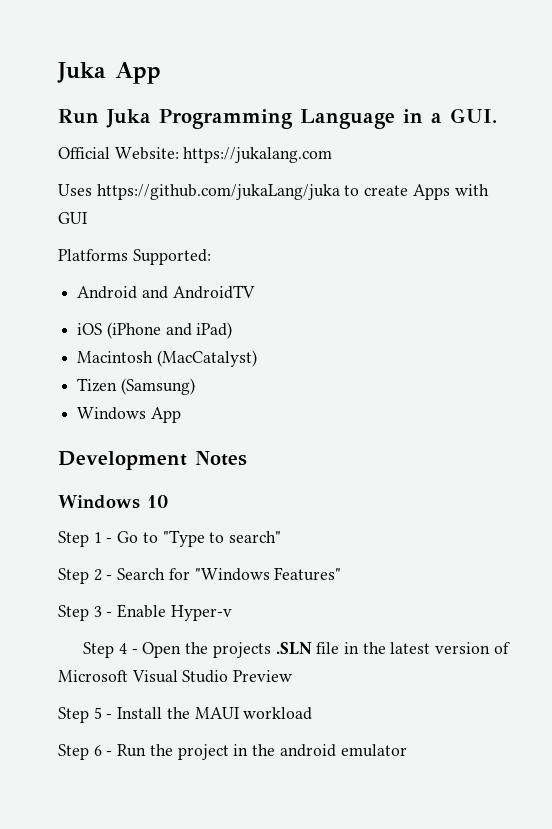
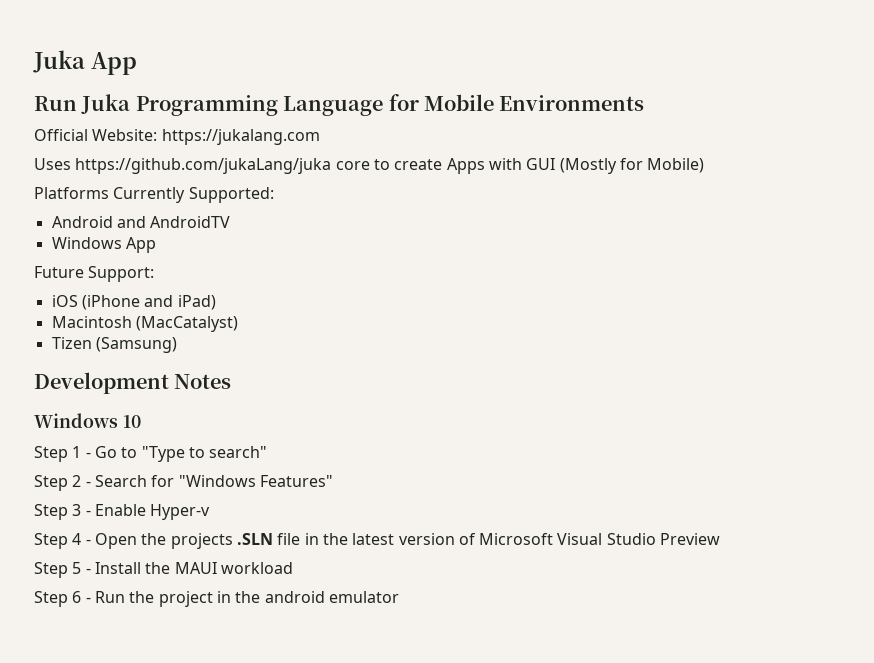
[403,108,497,123] in a GUI. -> [388,94,645,111] for Mobile Environments
(340, 192) none -> [335,161,370,170] core
(87, 218) none -> [559,158,705,174] (Mostly for Mobile)
(128, 255) none -> [113,187,186,203] Currently
(255, 292) none -> [51,237,156,253] [34,266,155,282] // Windows App // Future Support:
[77,407,181,423] // Windows App -> (177, 345) none

